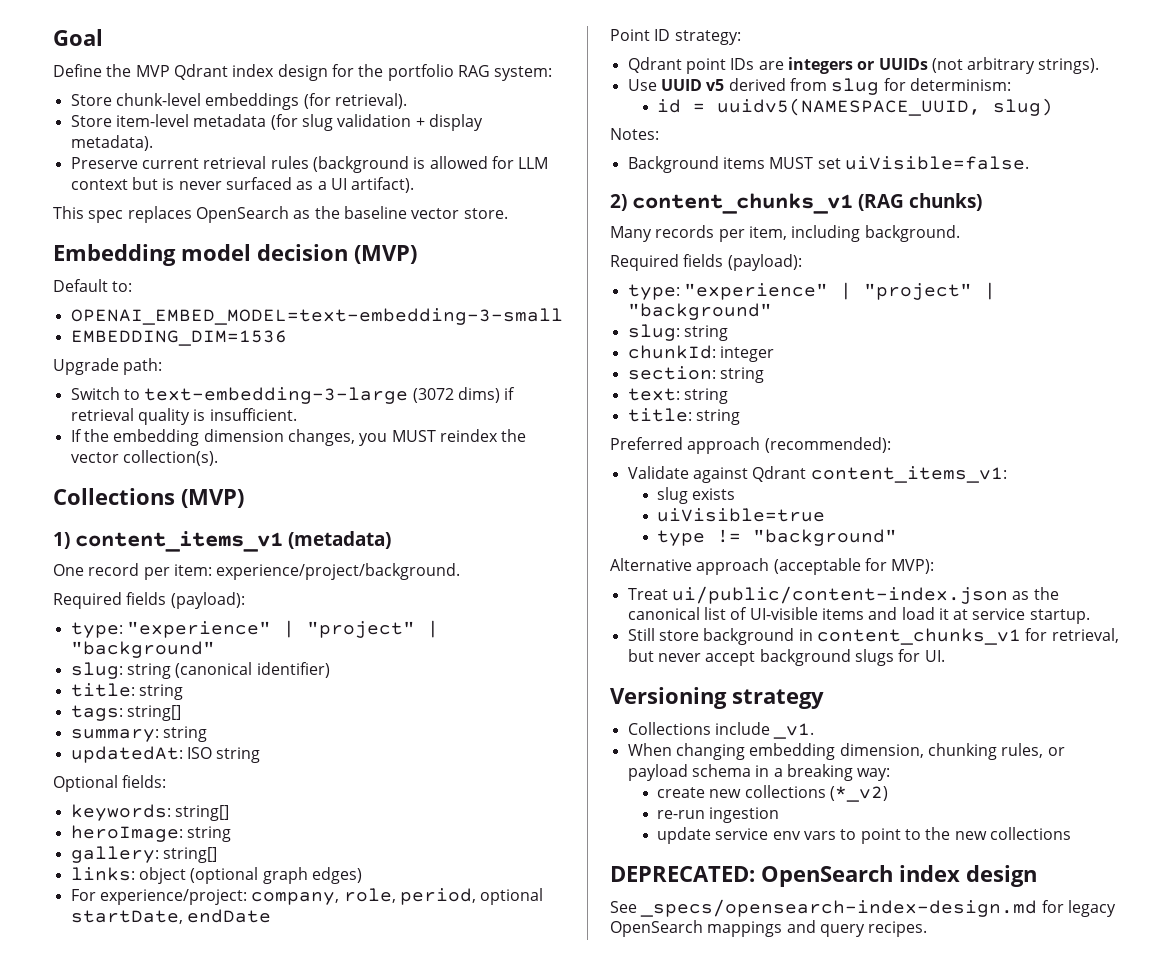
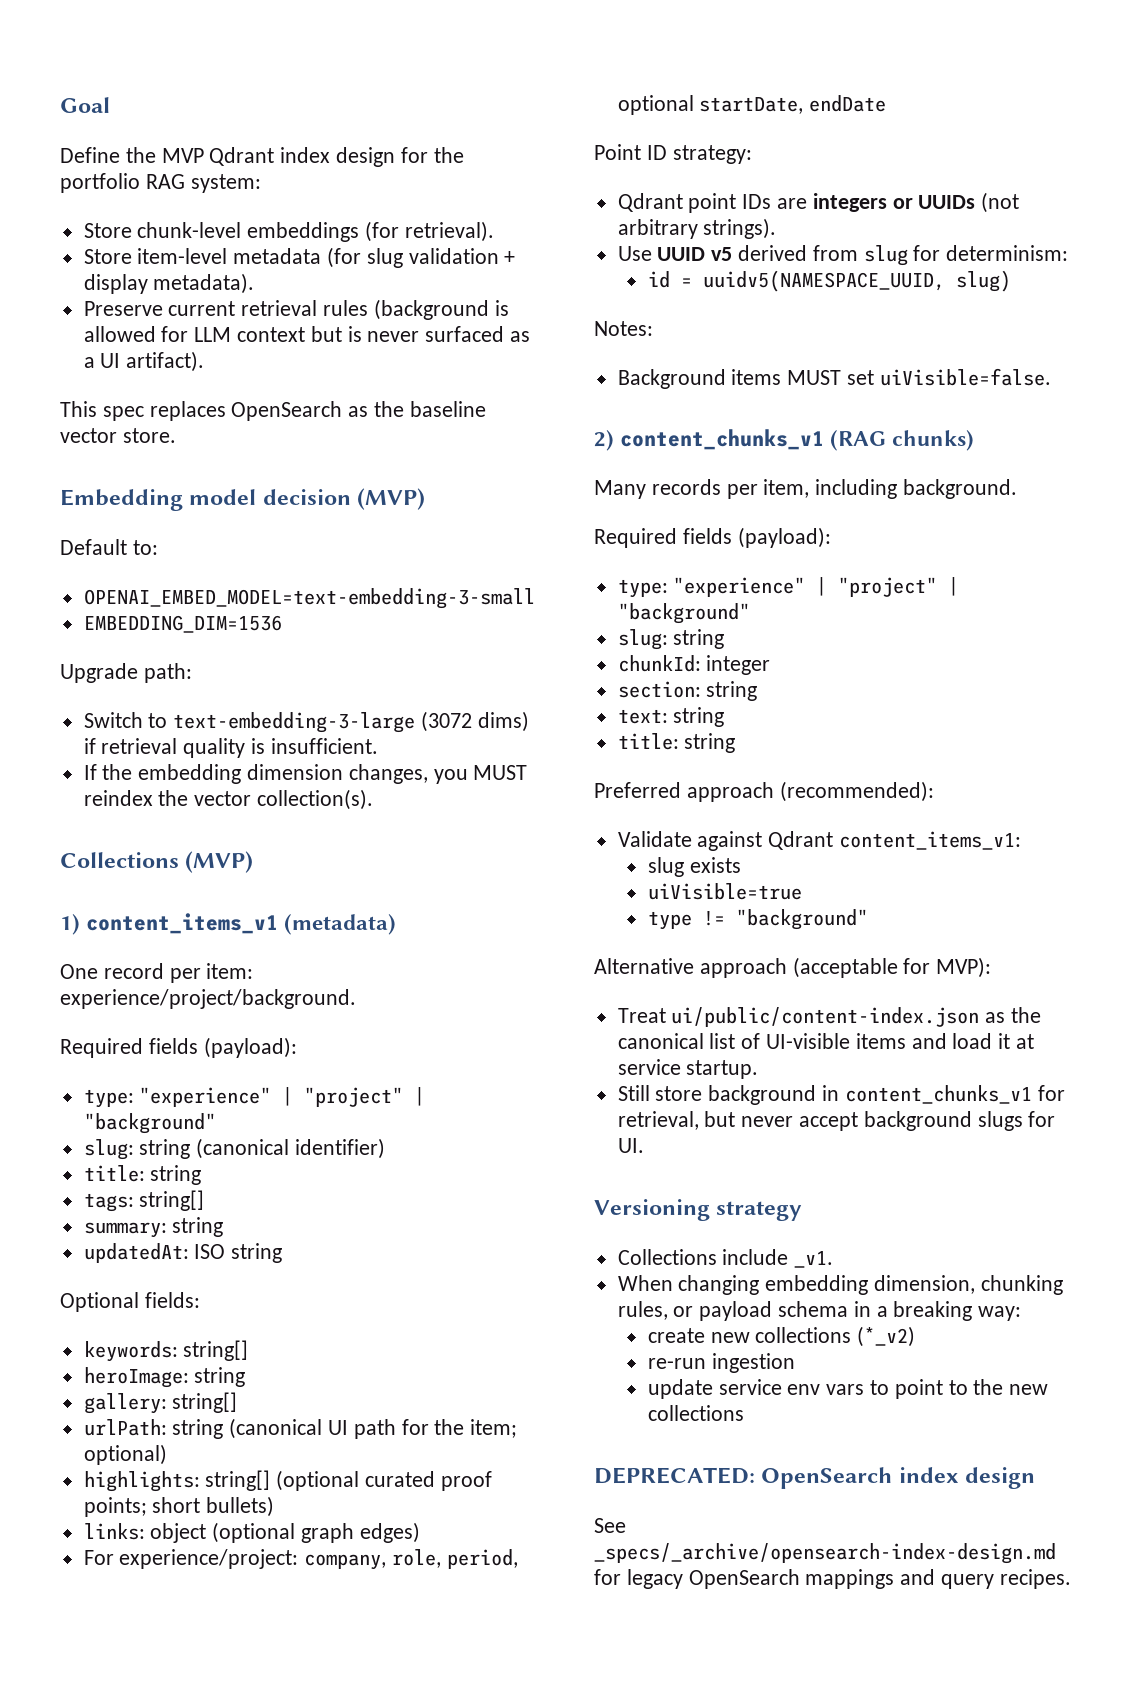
(217, 855) none -> [83,1418,518,1439] [83,1444,167,1465] [83,1470,492,1492] [83,1496,275,1517] // urlPath: string (canonical UI path for the item; optional) // highlights: string[] (optional curated proof points; short bullets)
[640,899,1038,917] _specs/opensearch-index-design.md -> [594,1543,1056,1564] _specs/_archive/opensearch-index-design.md

